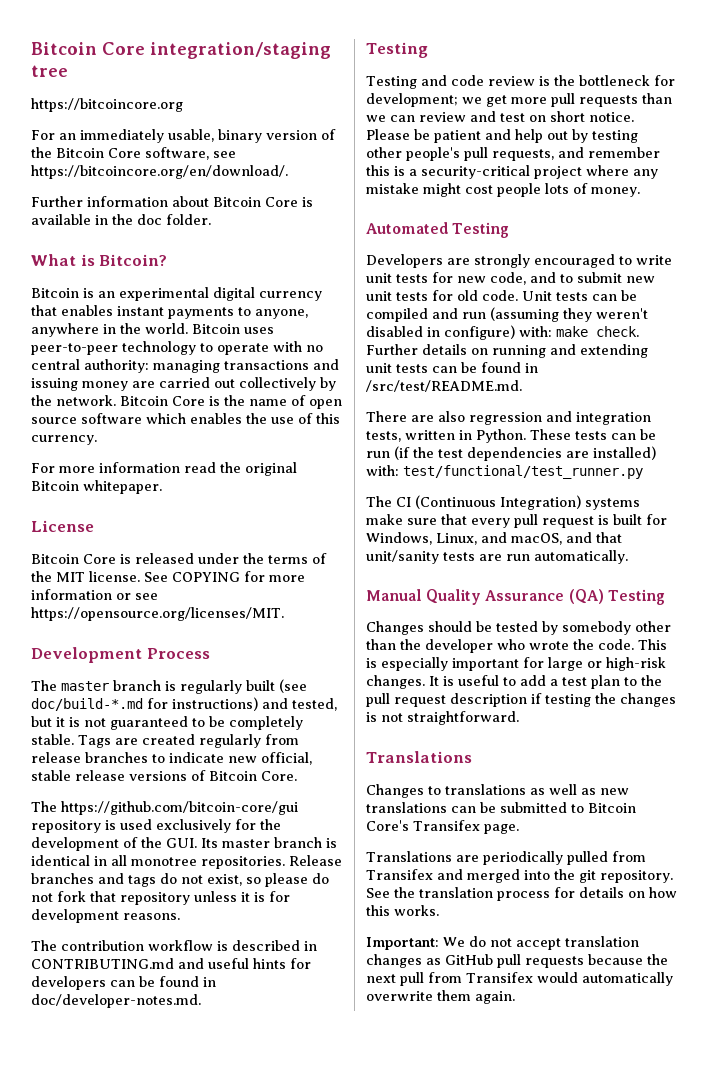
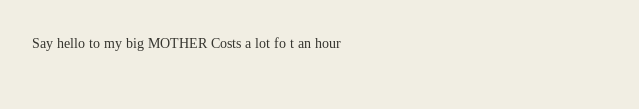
[31,42,331,59] [31,65,68,77] [31,98,183,112] [31,129,336,143] [31,147,236,160] [31,165,288,179] [31,196,313,207] [31,214,211,225] [31,254,168,266] [31,287,322,301] [31,305,308,319] [31,323,274,337] [31,341,323,355] [31,359,339,373] [31,377,336,391] [31,395,342,409] [31,413,340,424] [31,435,97,445] [31,462,297,476] [31,480,162,494] [31,520,94,532] [31,553,327,564] [31,571,305,582] [31,589,158,600] [31,607,284,621] [31,647,210,663] [31,679,307,694] [31,697,337,711] [31,716,303,730] [31,734,299,748] [31,752,312,765] [31,770,297,781] [31,801,298,815] [31,819,281,833] [31,837,337,851] [31,855,342,869] [31,873,329,887] [31,891,290,905] [31,909,180,923] [31,940,317,951] [31,958,311,969] [31,976,216,990] [31,994,201,1008] [366,42,428,58] [366,75,675,89] [366,93,672,107] [366,111,634,122] [366,129,638,143] [366,147,660,161] [366,165,658,179] [366,183,640,197] [366,222,510,238] [366,254,672,268] [366,272,655,285] [366,290,637,301] [366,307,648,322] [366,325,639,340] [366,344,648,358] [366,362,538,373] [366,380,522,392] [366,411,651,425] [366,429,656,443] [366,446,656,461] [366,465,643,479] [366,495,640,510] [366,514,667,528] [366,532,622,545] [366,550,628,564] [366,589,665,605] [366,621,671,635] [366,639,667,653] [366,657,666,671] [366,675,662,689] [366,693,676,707] [366,711,519,725] [366,751,472,763] [366,784,629,798] [366,802,636,813] [366,820,519,834] [366,851,646,865] [366,869,673,883] [366,887,677,901] [366,905,439,916] [366,936,639,950] [366,954,668,968] [366,972,673,986] [366,990,515,1004] Bitcoin Core integration/staging tree // https://bitcoincore.org // For an immediately usable, binary version of the Bitcoin Core software, see https://bitcoincore.org/en/download/. // Further information about Bitcoin Core is available in the doc folder. // What is Bitcoin? // Bitcoin is an experimental digital currency that enables instant payments to anyone, anywhere in the world. Bitcoin uses peer-to-peer technology to operate with no central authority: managing transactions and issuing money are carried out collectively by the network. Bitcoin Core is the name of open source software which enables the use of this currency. // For more information read the original Bitcoin whitepaper. // License // Bitcoin Core is released under the terms of the MIT license. See COPYING for more information or see https://opensource.org/licenses/MIT. // Development Process // The master branch is regularly built (see doc/build-*.md for instructions) and tested, but it is not guaranteed to be completely stable. Tags are created regularly from release branches to indicate new official, stable release versions of Bitcoin Core. // The https://github.com/bitcoin-core/gui repository is used exclusively for the development of the GUI. Its master branch is identical in all monotree repositories. Release branches and tags do not exist, so please do not fork that repository unless it is for development reasons. // The contribution workflow is described in CONTRIBUTING.md and useful hints for developers can be found in doc/developer-notes.md. // Testing // Testing and code review is the bottleneck for development; we get more pull requests than we can review and test on short notice. Please be patient and help out by testing other people's pull requests, and remember this is a security-critical project where any mistake might cost people lots of money. // Automated Testing // Developers are strongly encouraged to write unit tests for new code, and to submit new unit tests for old code. Unit tests can be compiled and run (assuming they weren't disabled in configure) with: make check. Further details on running and extending unit tests can be found in /src/test/README.md. // There are also regression and integration tests, written in Python. These tests can be run (if the test dependencies are installed) with: test/functional/test_runner.py // The CI (Continuous Integration) systems make sure that every pull request is built for Windows, Linux, and macOS, and that unit/sanity tests are run automatically. // Manual Quality Assurance (QA) Testing // Changes should be tested by somebody other than the developer who wrote the code. This is especially important for large or high-risk changes. It is useful to add a test plan to the pull request description if testing the changes is not straightforward. // Translations // Changes to translations as well as new translations can be submitted to Bitcoin Core's Transifex page. // Translations are periodically pulled from Transifex and merged into the git repository. See the translation process for details on how this works. // Important: We do not accept translation changes as GitHub pull requests because the next pull from Transifex would automatically overwrite them again. -> [32,37,341,51] Say hello to my big MOTHER Costs a lot fo t an hour

